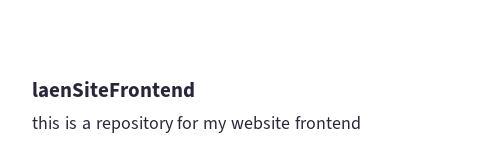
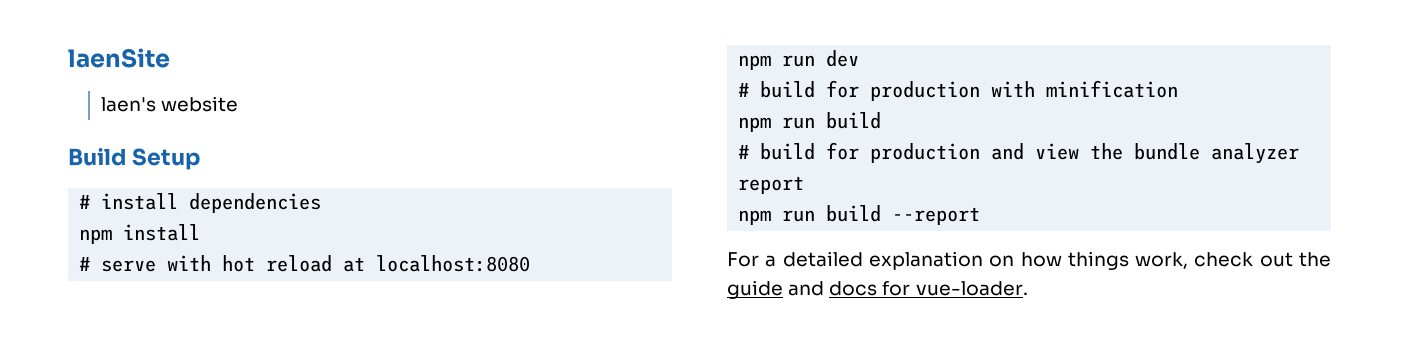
[32,81,195,98] [32,116,362,133] laenSiteFrontend // this is a repository for my website frontend -> [68,48,170,68] [100,96,239,112] [68,148,200,170] [79,193,322,213] [79,224,201,244] [79,255,531,272] [738,50,860,70] [738,80,1179,101] [738,112,882,132] [738,142,1300,164] [738,176,805,194] [738,205,981,225] [727,251,1331,270] [727,280,1028,299] laenSite // laen's website // Build Setup // # install dependencies // npm install // # serve with hot reload at localhost:8080 // npm run dev // # build for production with minification // npm run build // # build for production and view the bundle analyzer report // npm run build --report // For a detailed explanation on how things work, check out the guide and docs for vue-loader.

